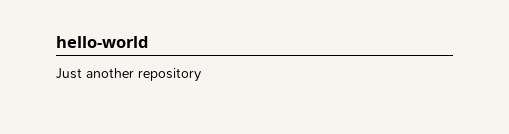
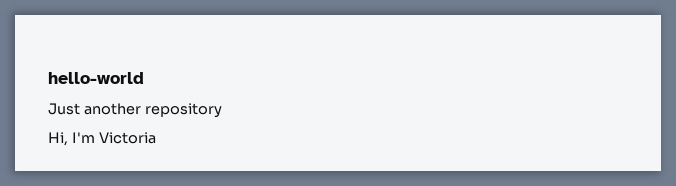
(201, 75) none -> [48,132,156,146] // Hi, I'm Victoria

